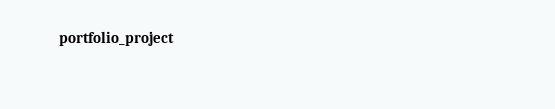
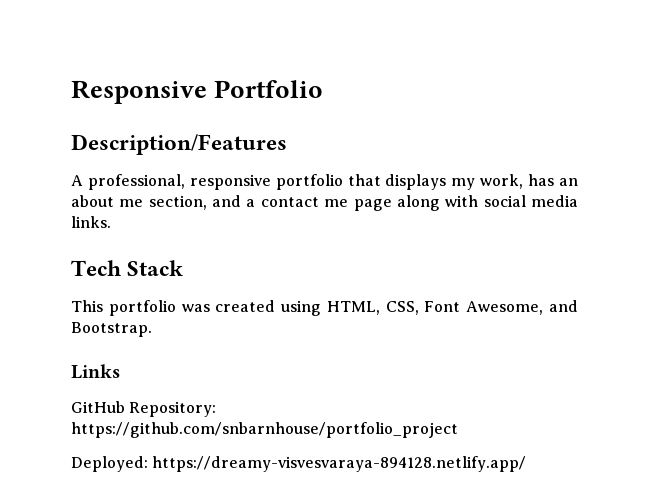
[59,31,174,46] portfolio_project -> [71,80,324,104] [71,134,287,155] [71,174,579,190] [71,195,579,211] [71,216,111,228] [71,260,184,276] [71,300,578,316] [71,322,152,337] [71,364,120,379] [71,401,217,417] [71,422,458,438] [71,456,527,472] Responsive Portfolio // Description/Features // A professional, responsive portfolio that displays my work, has an about me section, and a contact me page along with social media links. // Tech Stack // This portfolio was created using HTML, CSS, Font Awesome, and Bootstrap. // Links // GitHub Repository: https://github.com/snbarnhouse/portfolio_project // Deployed: https://dreamy-visvesvaraya-894128.netlify.app/

